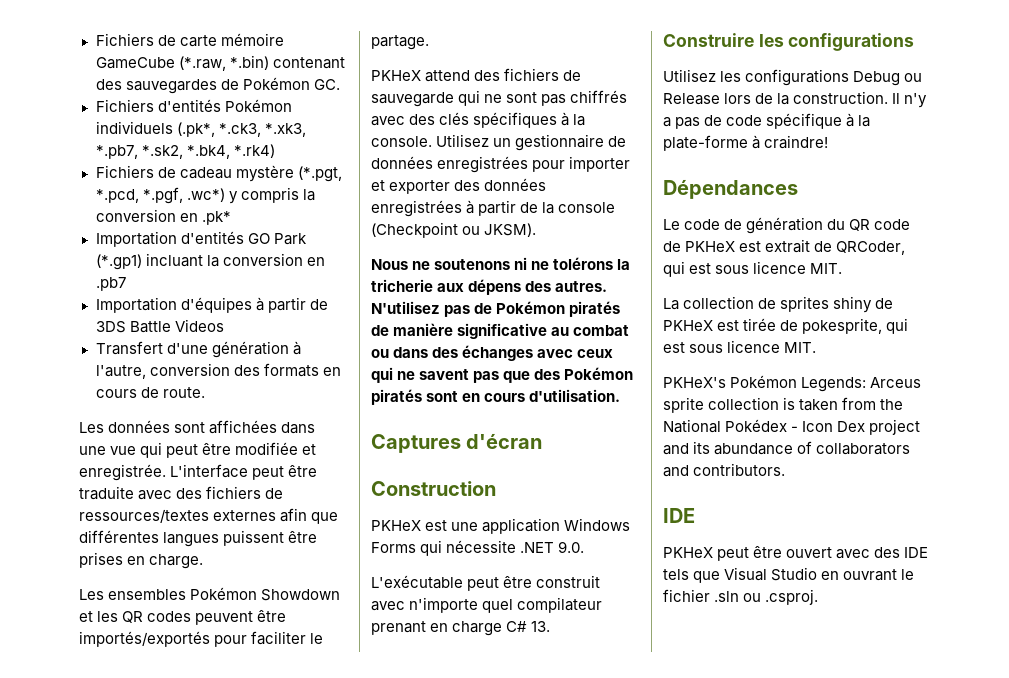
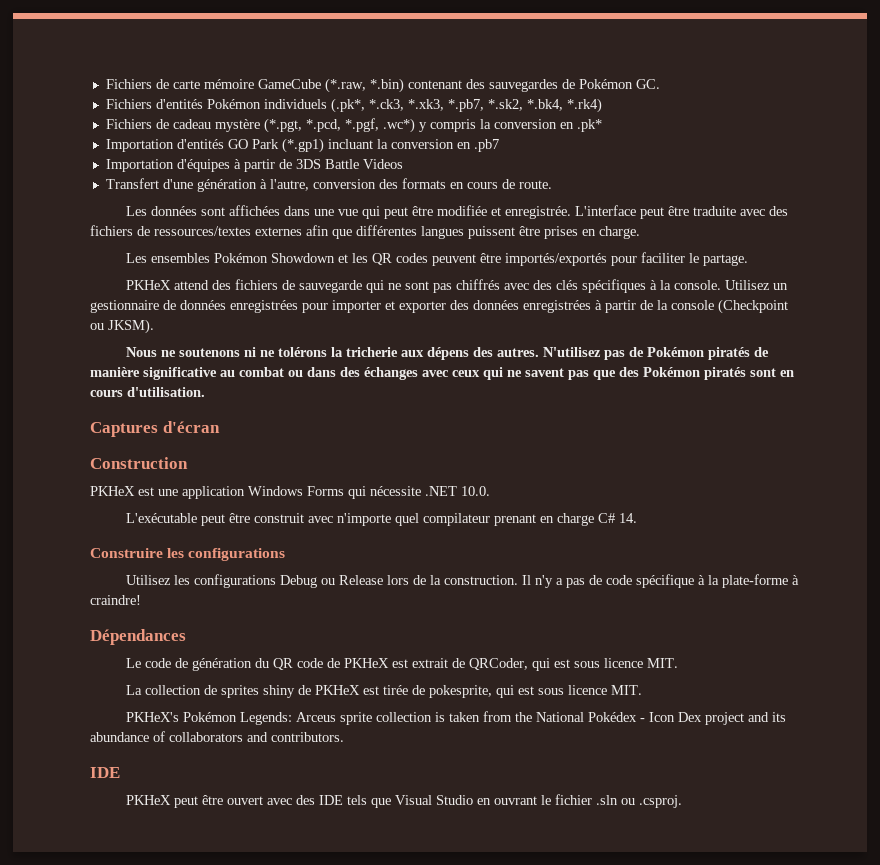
[558,541,585,553] 9.0. -> [461,486,490,496] 10.0.
[531,621,551,632] 13. -> [618,513,637,523] 14.

